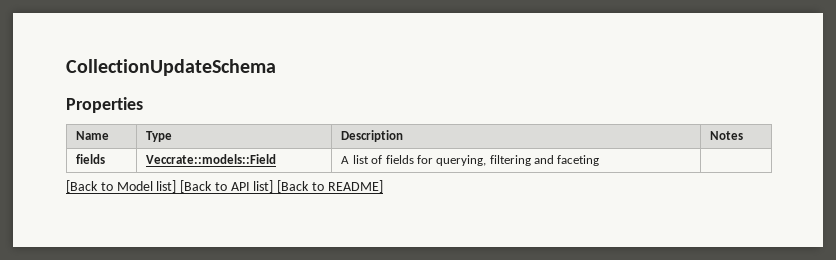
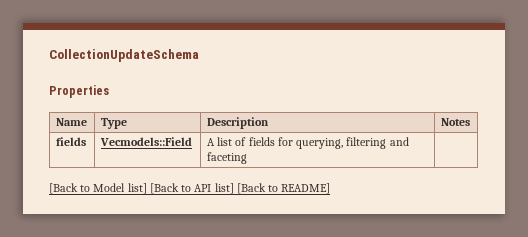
[146,154,277,164] Veccrate::models::Field -> [99,137,192,146] Vecmodels::Field

